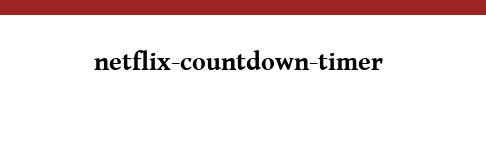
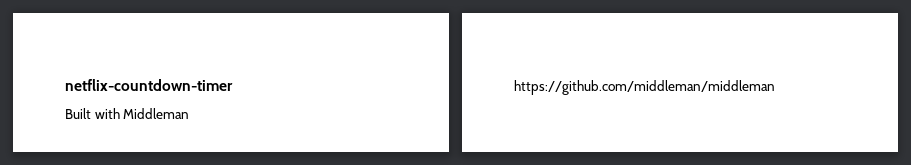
(383, 60) none -> [65,108,190,119] [514,80,775,95] // Built with Middleman https://github.com/middleman/middleman

